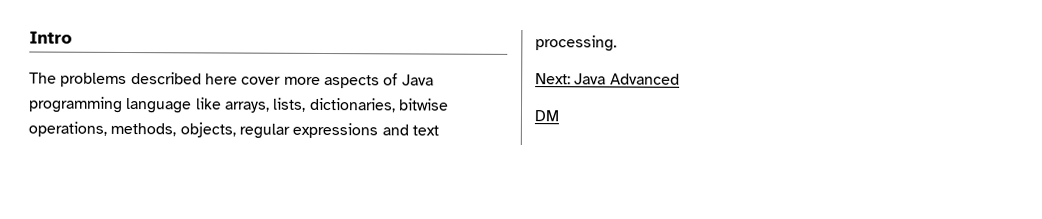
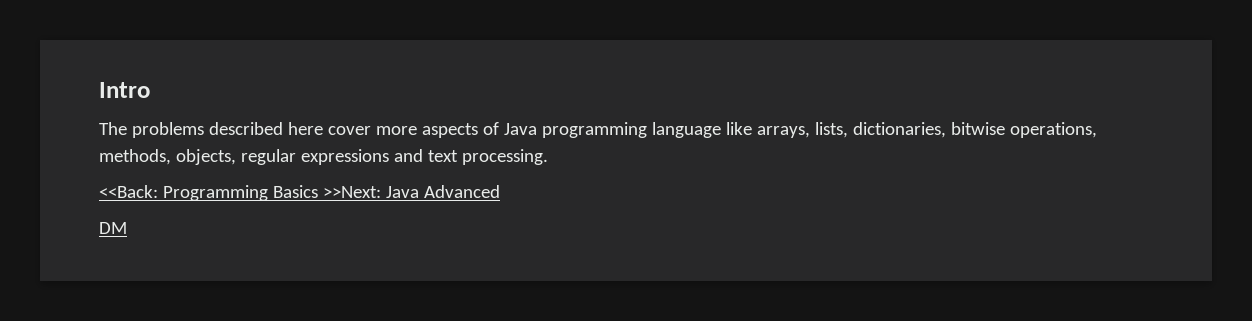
[535,73,571,85] Next: -> [99,185,381,201] <<Back: Programming Basics >>Next:

